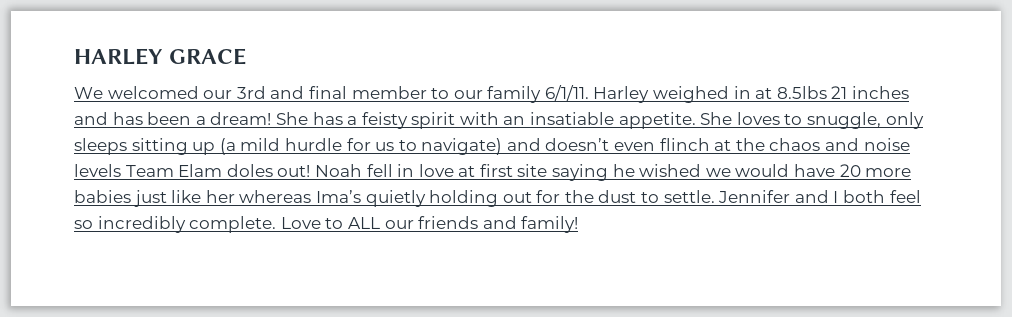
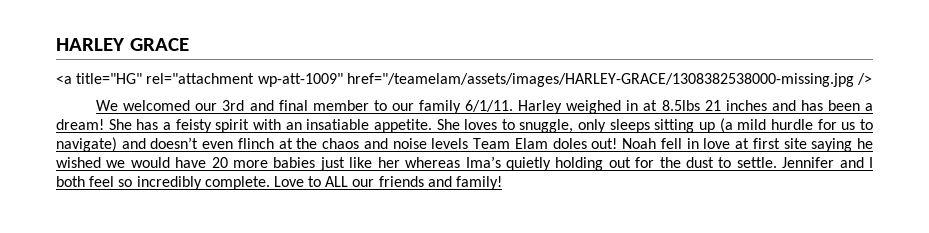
(247, 56) none -> [56,73,872,87] // <a title="HG" rel="attachment wp-att-1009" href="/teamelam/assets/images/HARLEY-GRACE/1308382538000-missing.jpg />

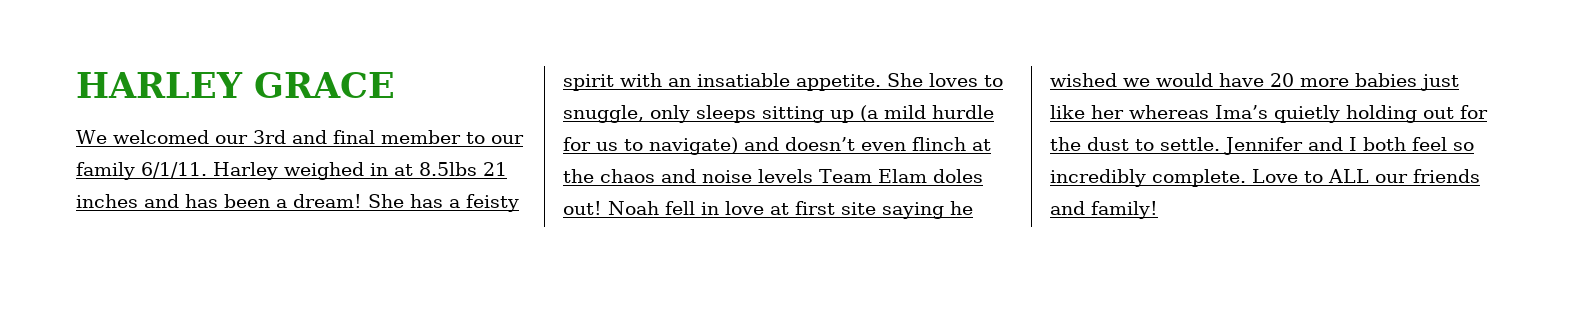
[56,73,872,87] // <a title="HG" rel="attachment wp-att-1009" href="/teamelam/assets/images/HARLEY-GRACE/1308382538000-missing.jpg /> -> (395, 85) none

